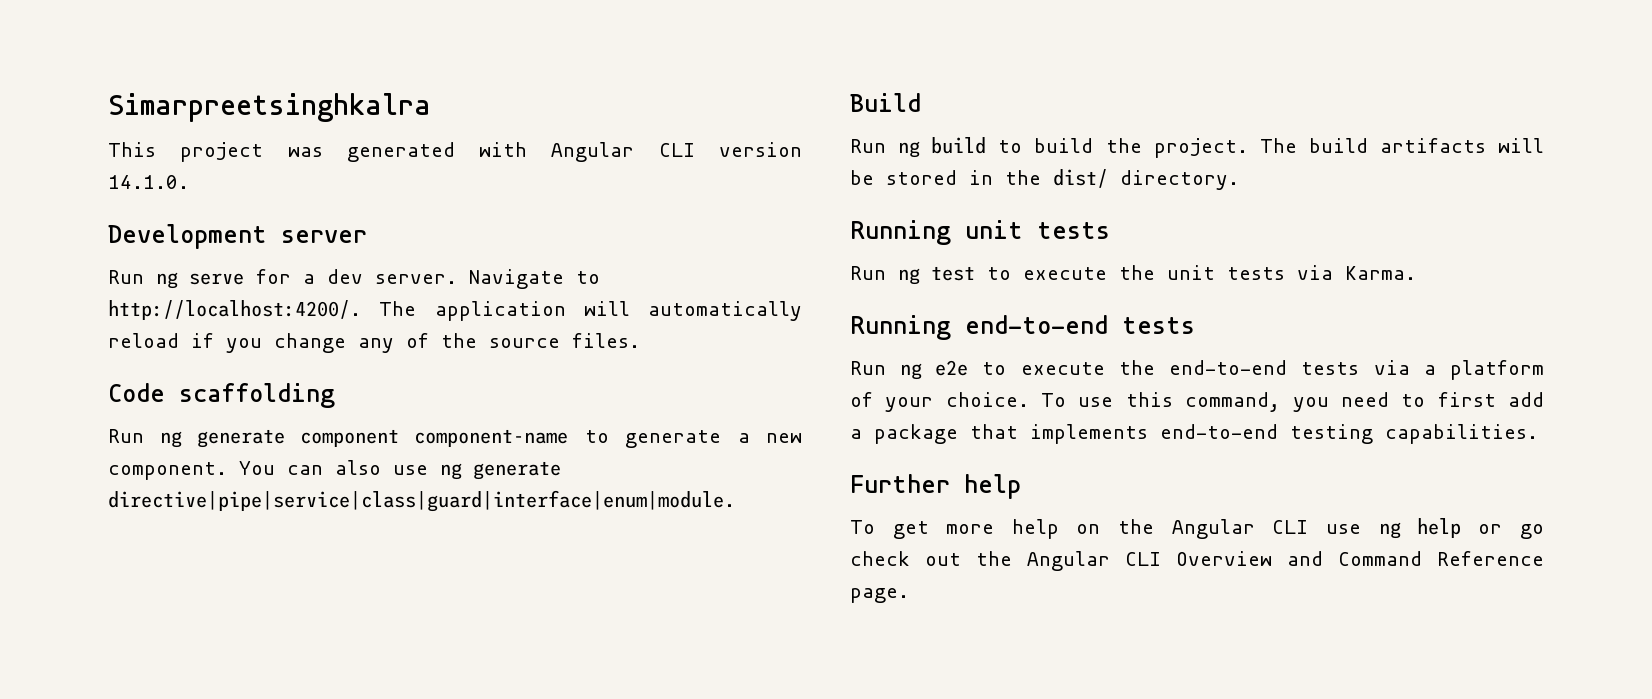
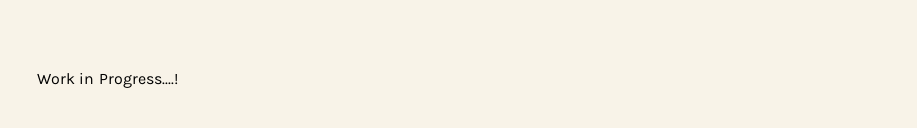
[108,93,431,122] [108,142,802,162] [108,175,189,189] [108,224,367,249] [108,269,600,289] [108,300,802,321] [108,333,640,353] [108,383,335,408] [108,429,802,448] [108,460,561,480] [108,490,735,512] [850,93,921,112] [850,137,1544,158] [850,169,1239,190] [850,220,1110,245] [850,265,1416,285] [850,315,1195,340] [850,360,1544,380] [850,392,1544,412] [850,424,1538,444] [850,474,1021,499] [850,518,1544,539] [850,551,1544,571] [850,588,909,603] Simarpreetsinghkalra // This project was generated with Angular CLI version 14.1.0. // Development server // Run ng serve for a dev server. Navigate to http://localhost:4200/. The application will automatically reload if you change any of the source files. // Code scaffolding // Run ng generate component component-name to generate a new component. You can also use ng generate directive|pipe|service|class|guard|interface|enum|module. // Build // Run ng build to build the project. The build artifacts will be stored in the dist/ directory. // Running unit tests // Run ng test to execute the unit tests via Karma. // Running end-to-end tests // Run ng e2e to execute the end-to-end tests via a platform of your choice. To use this command, you need to first add a package that implements end-to-end testing capabilities. // Further help // To get more help on the Angular CLI use ng help or go check out the Angular CLI Overview and Command Reference page. -> [37,72,178,88] Work in Progress....!

